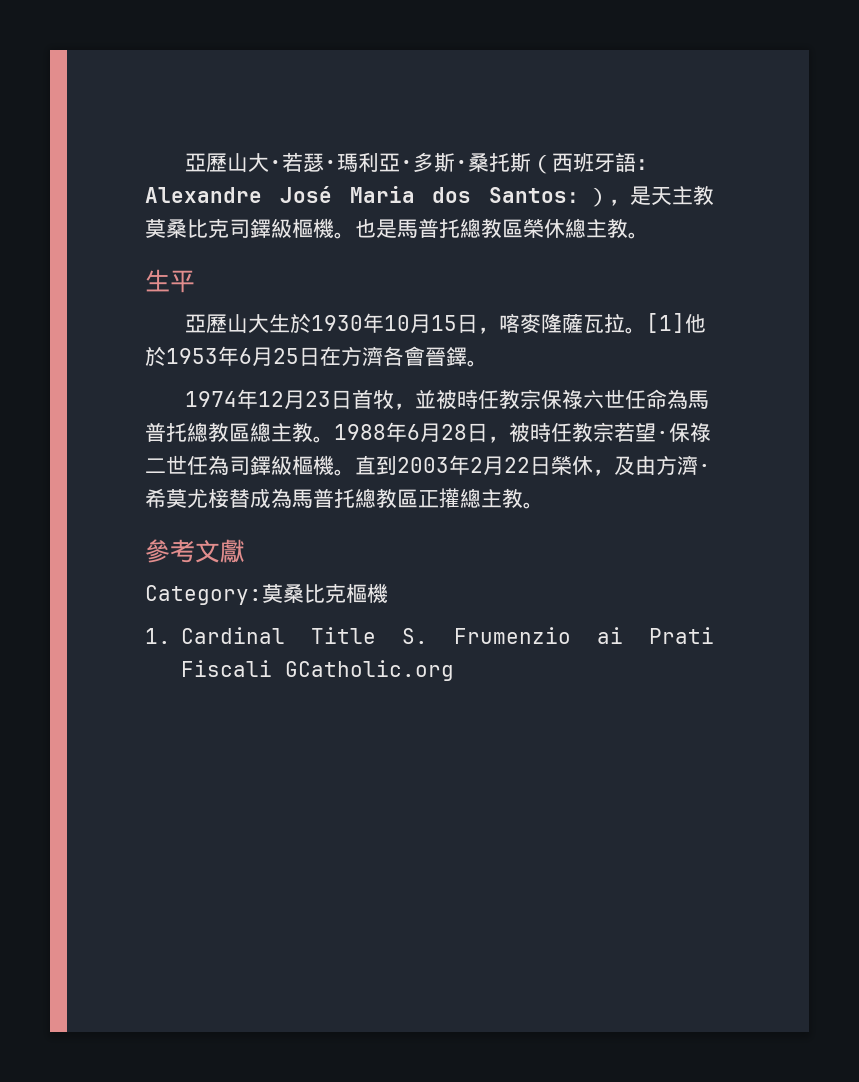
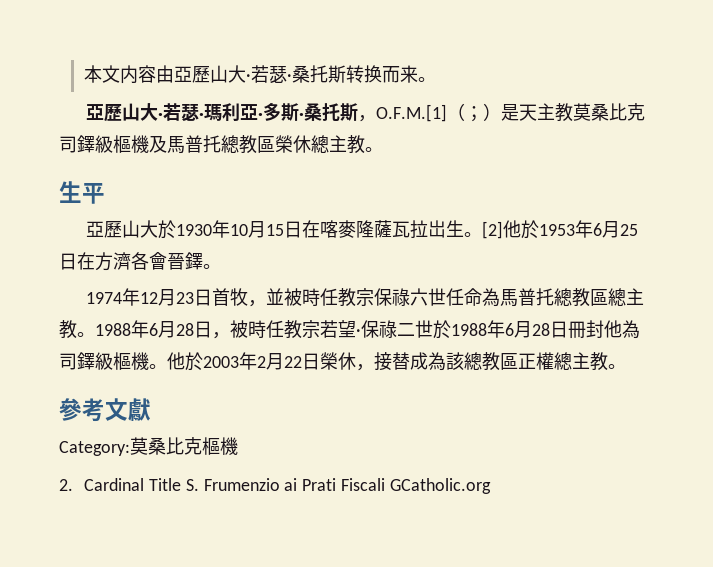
(184, 162) none -> [83,65,436,84] 本文内容由亞歷山大·若瑟·桑托斯转换而来。 //
[530,153,657,174] [145,186,630,207] （西班牙語：Alexandre José Maria dos Santos：）， -> [357,103,501,122] ，O.F.M.[1]（；）
[334,219,397,239] 。也是 -> [149,135,167,153] 及
[268,314,290,333] 生 -> (158, 229) none
[477,327,499,334] ， -> [301,220,320,238] 在
[624,313,685,334] 。[1] -> [427,220,503,239] 岀生。[2]
[187,456,208,475] 任 -> [433,320,622,339] 於1988年6月28日冊封他
[355,456,397,475] 直到 -> [167,352,203,371] 他於
[614,455,711,475] [145,488,355,508] 及由方濟·希莫尤椄替成為馬普托 -> [374,352,464,371] 接替成為該
[439,488,460,508] 㩲 -> [536,352,554,370] 權
[145,628,171,644] 1. -> [59,479,73,491] 2.

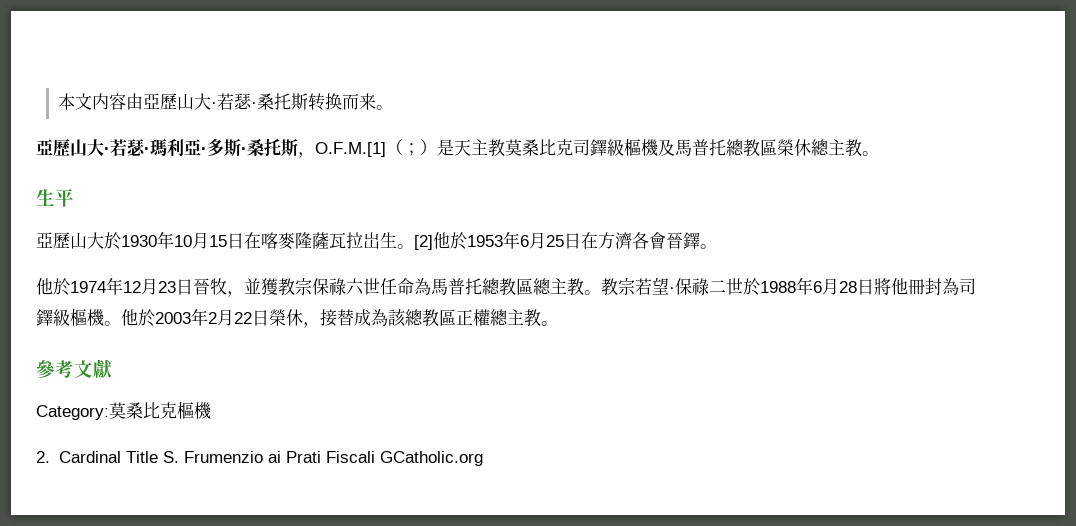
(221, 266) none -> [36,278,70,296] 他於
[211,288,338,307] 首牧，並被時任 -> [193,278,278,297] 晉牧，並獲
[95,320,284,339] 1988年6月28日，被時任 -> (601, 292) none
[568,320,622,339] 冊封他 -> [874,278,942,295] 將他冊封

